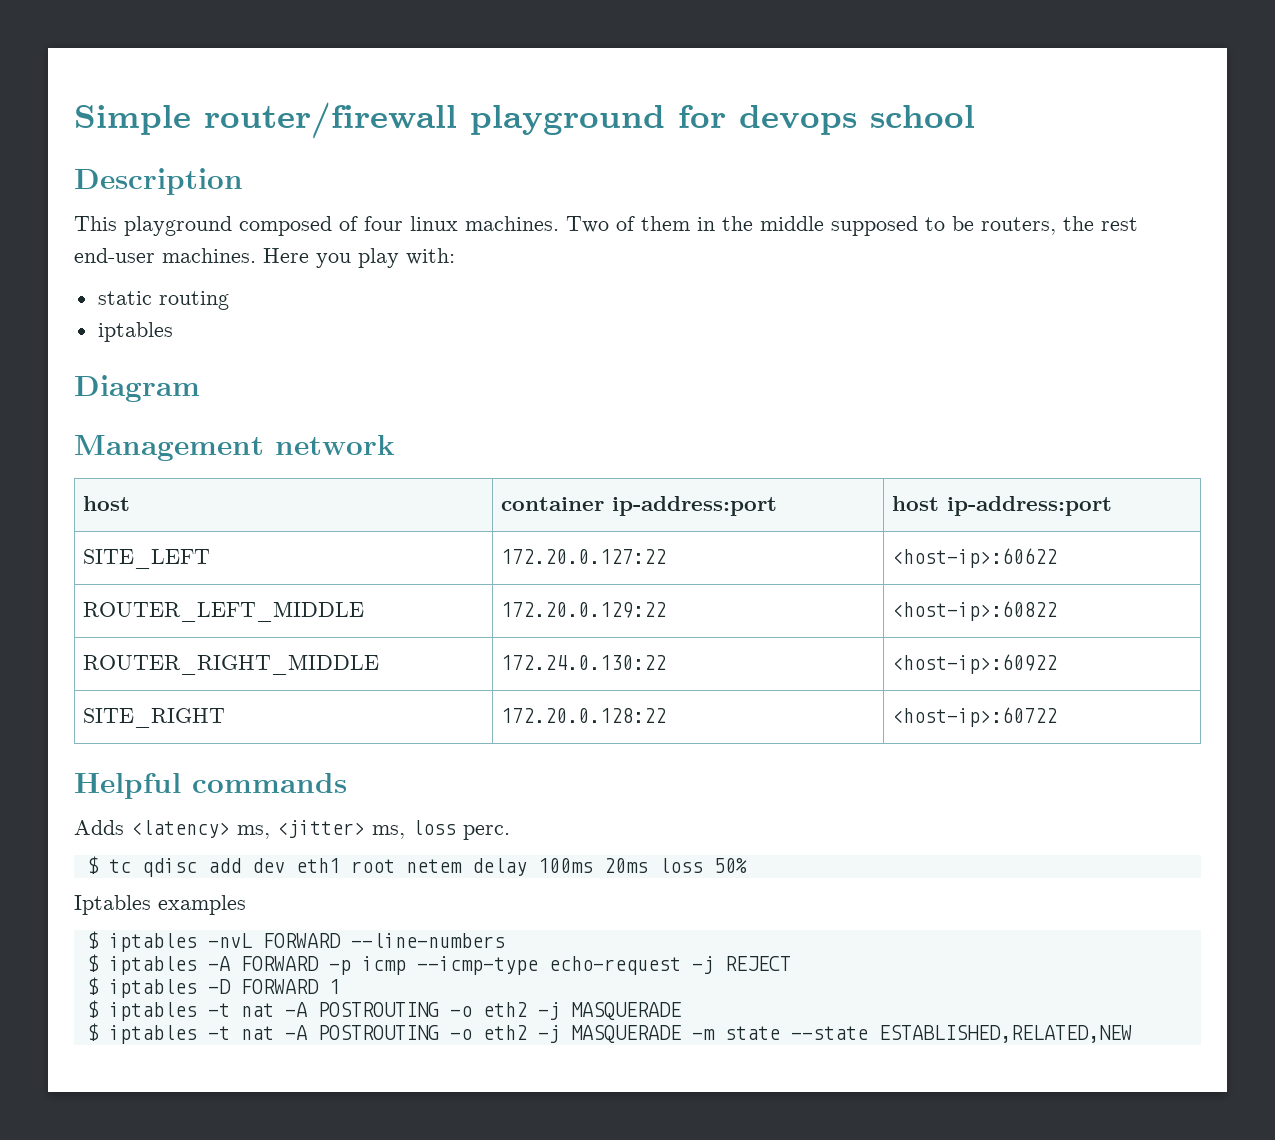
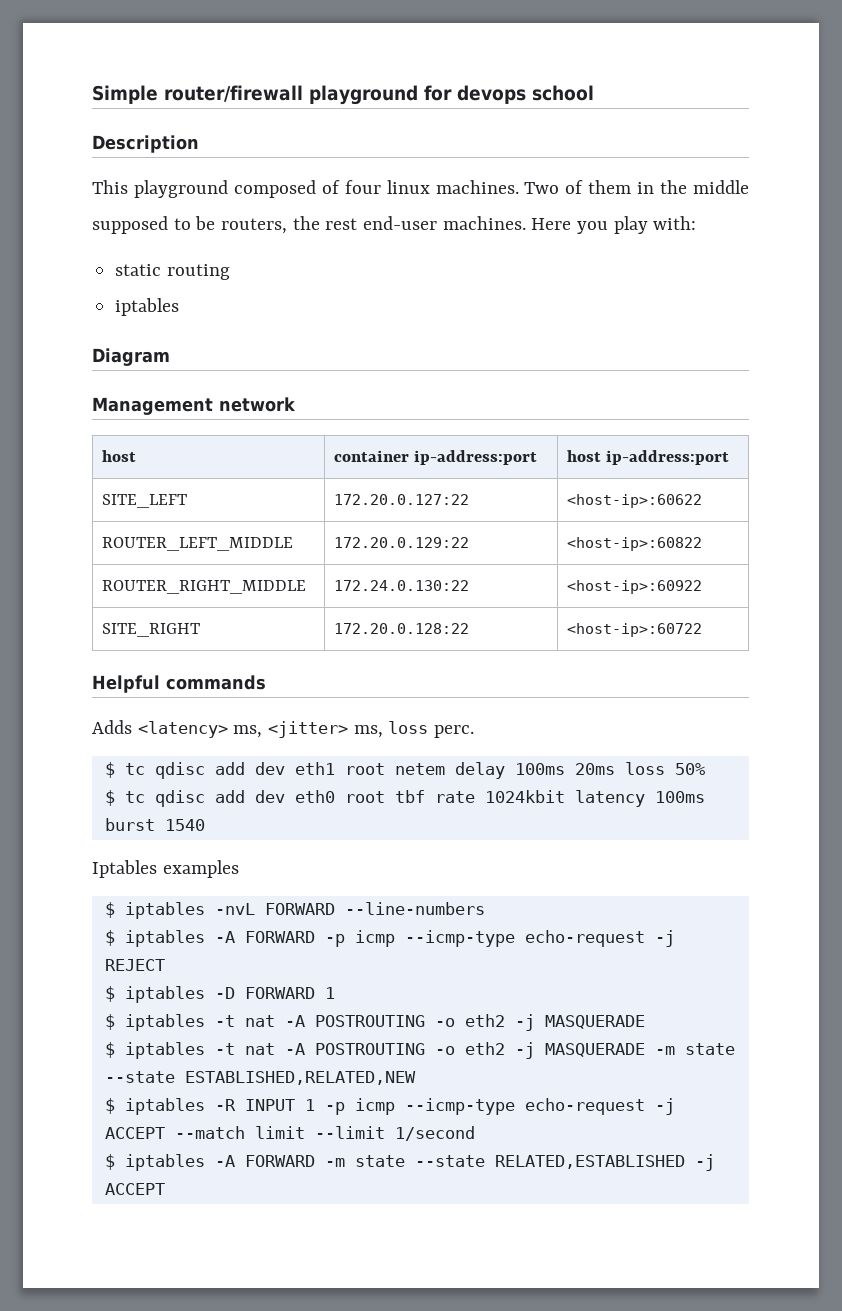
(747, 865) none -> [104,790,705,807] [104,818,205,831] // $ tc qdisc add dev eth0 root tbf rate 1024kbit latency 100ms burst 1540
(1132, 1034) none -> [104,1098,675,1115] [104,1126,475,1141] [104,1154,715,1171] [104,1183,165,1195] // $ iptables -R INPUT 1 -p icmp --icmp-type echo-request -j ACCEPT --match limit --limit 1/second // $ iptables -A FORWARD -m state --state RELATED,ESTABLISHED -j ACCEPT

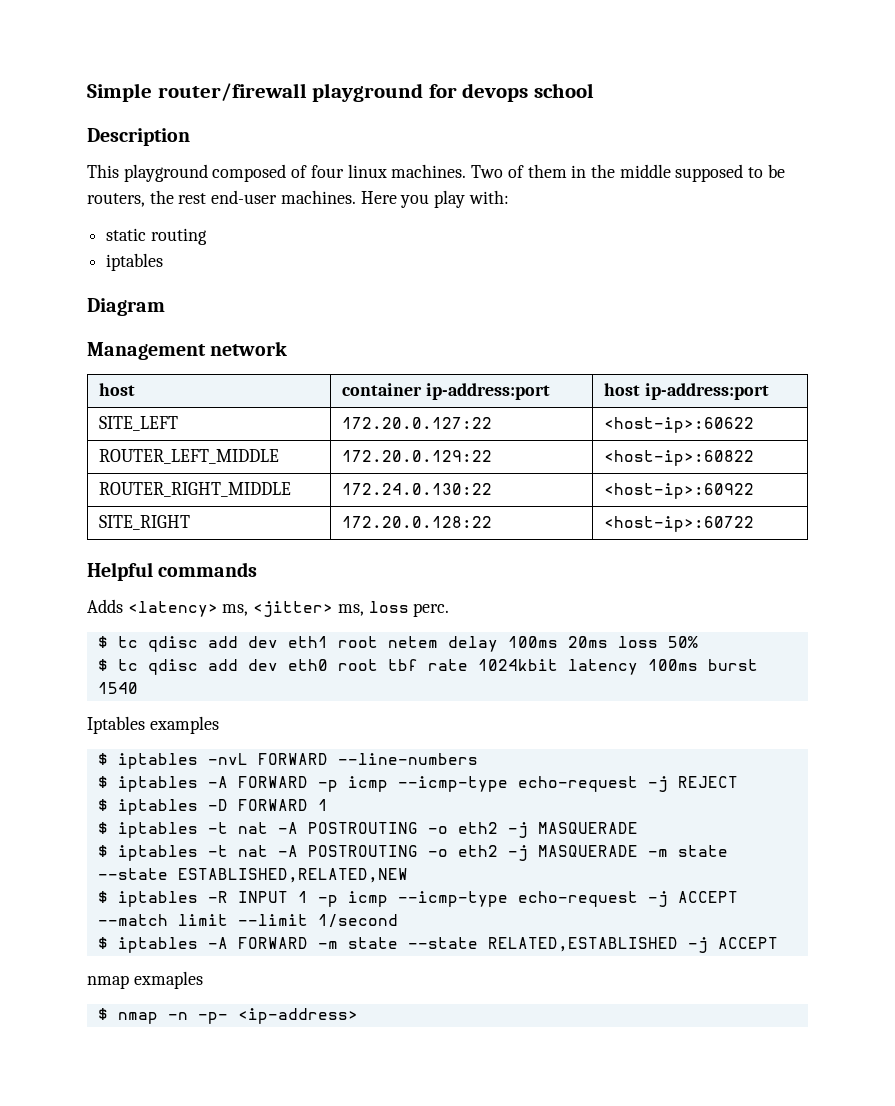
(165, 1189) none -> [87,971,203,989] [97,1008,358,1024] // nmap exmaples // $ nmap -n -p- <ip-address>

